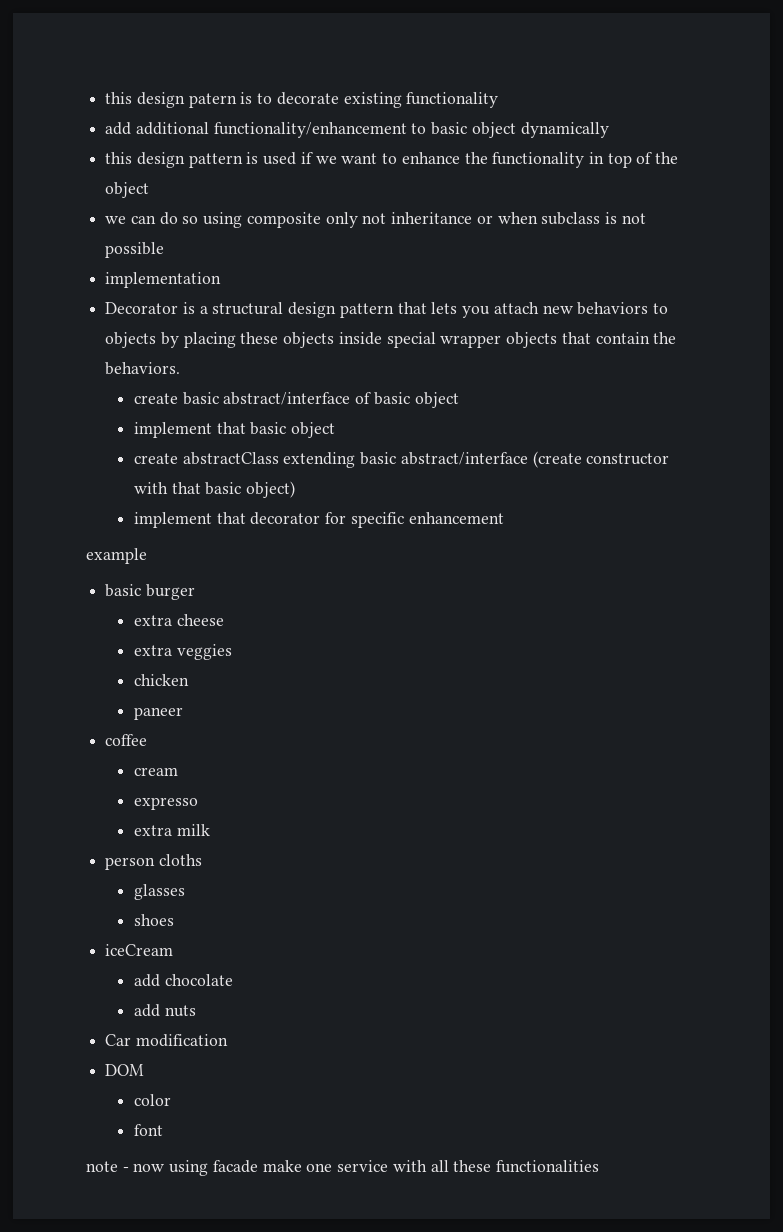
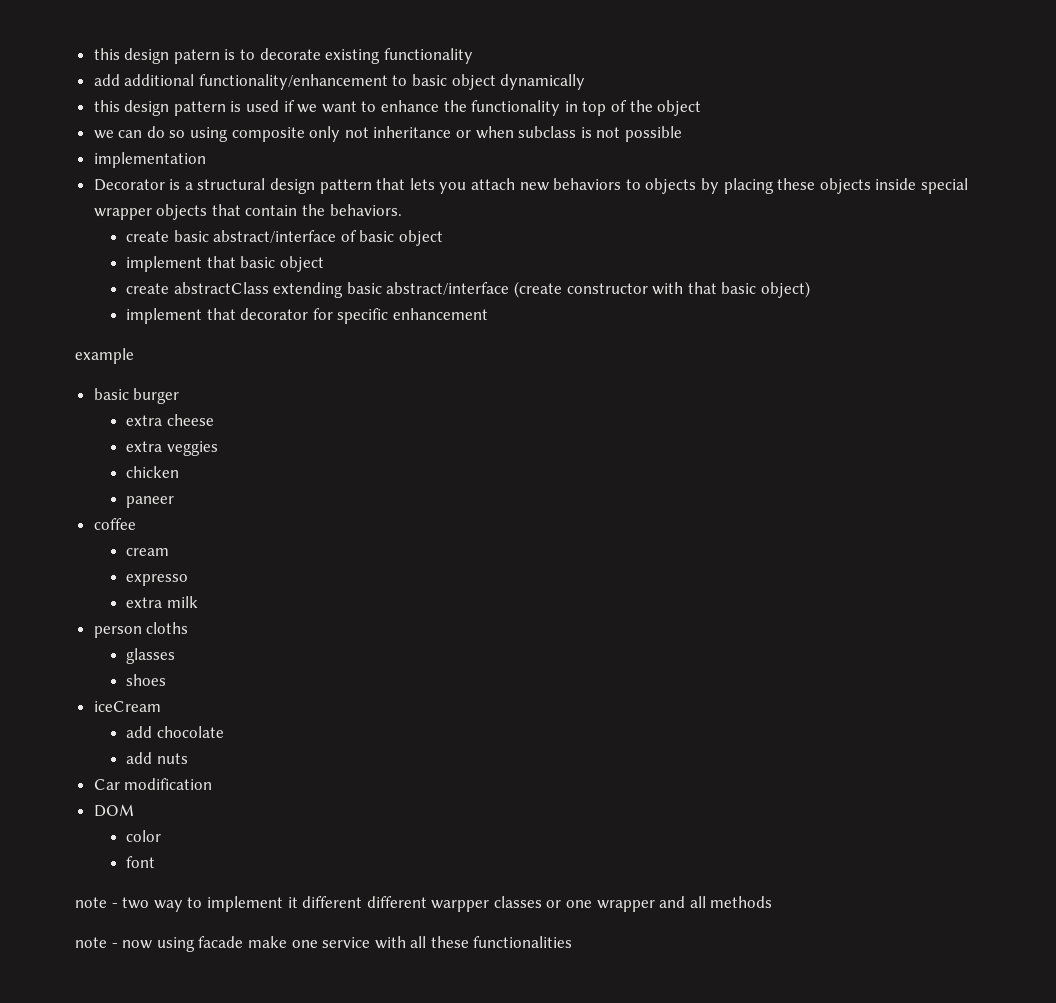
(163, 1130) none -> [75,896,773,912] // note - two way to implement it different different warpper classes or one wrapper and all methods

